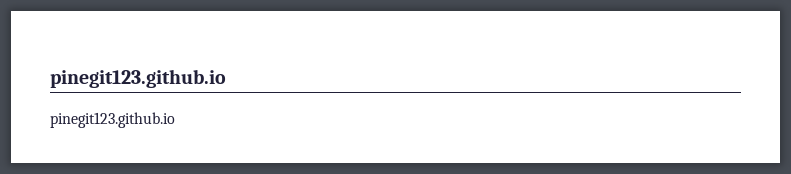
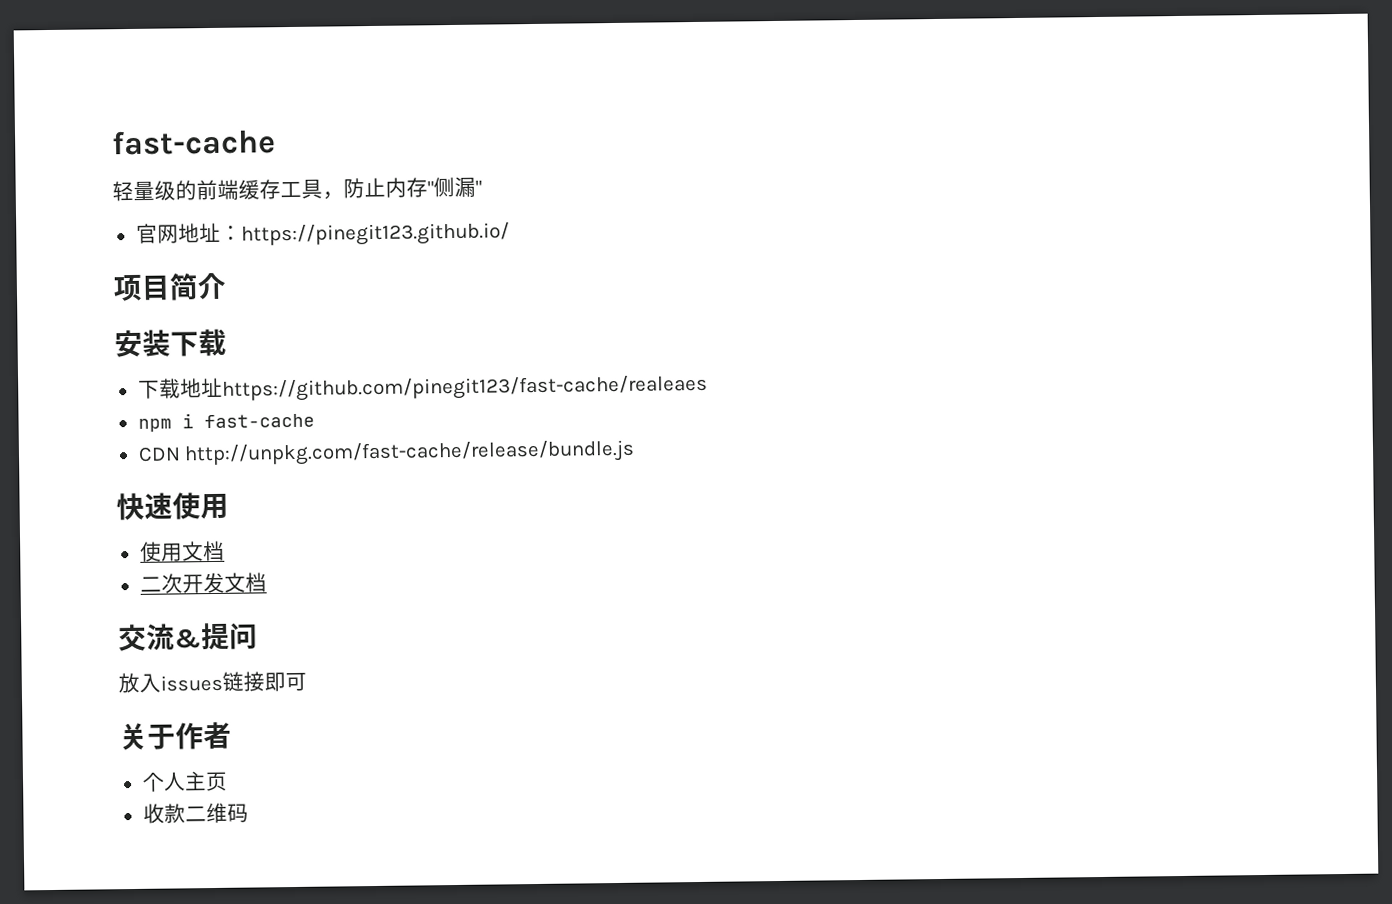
[50,69,226,88] [50,112,175,128] pinegit123.github.io // pinegit123.github.io -> [111,129,276,156] [112,176,482,202] [135,222,510,247] [113,272,227,302] [114,328,227,358] [137,374,708,402] [137,413,315,432] [137,439,636,467] [116,492,229,521] [139,540,225,562] [139,572,267,594] [118,622,258,652] [118,671,307,694] [119,721,232,751] [141,771,228,792] [142,802,249,824] fast-cache // 轻量级的前端缓存工具，防止内存"侧漏" // 官网地址：https://pinegit123.github.io/ // 项目简介 // 安装下载 // 下载地址https://github.com/pinegit123/fast-cache/realeaes // npm i fast-cache // CDN http://unpkg.com/fast-cache/release/bundle.js // 快速使用 // 使用文档 // 二次开发文档 // 交流&提问 // 放入issues链接即可 // 关于作者 // 个人主页 // 收款二维码

